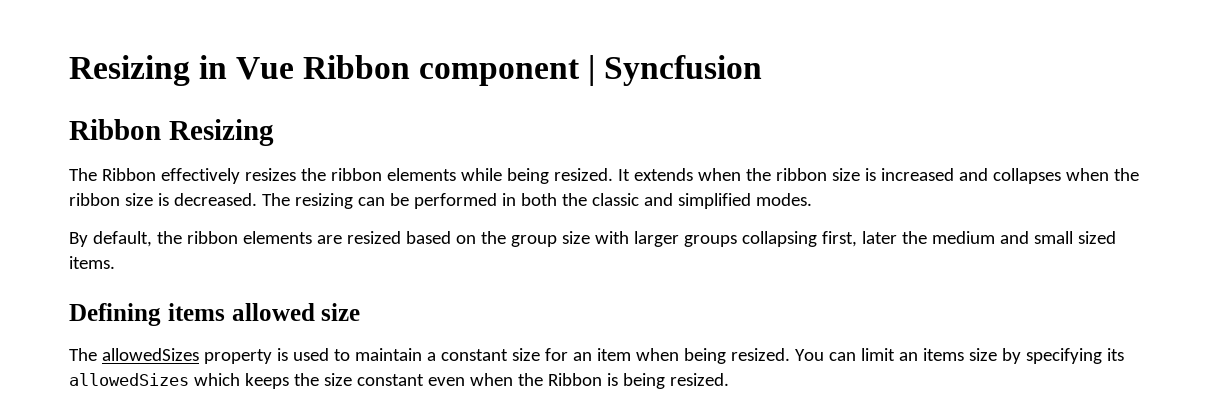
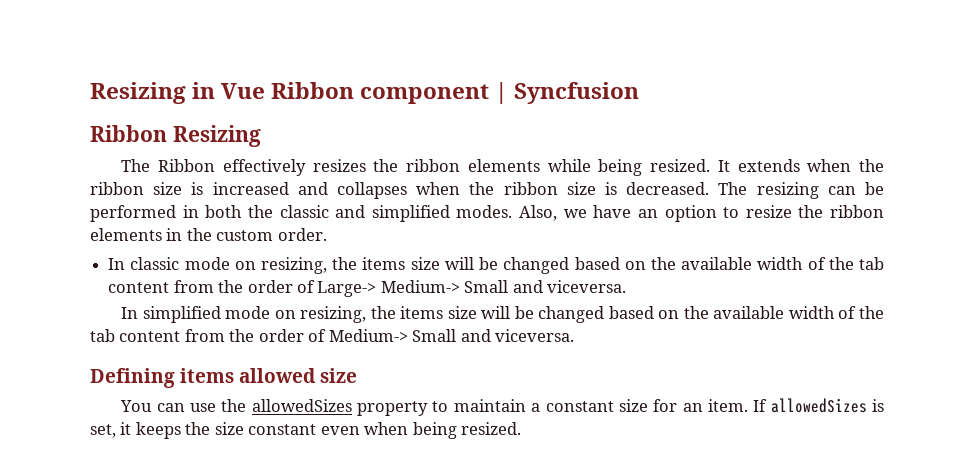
[69,231,1116,247] [69,256,115,269] [69,303,361,326] [69,348,329,364] // By default, the ribbon elements are resized based on the group size with larger groups collapsing first, later the medium and small sized items. // Defining items allowed size // The allowedSizes property is used -> [519,205,884,222] [90,228,327,241] [108,257,884,274] [108,280,627,297] [121,306,885,323] [90,329,575,342] [90,368,358,388] [120,399,429,416] Also, we have an option to resize the ribbon elements in the custom order. // In classic mode on resizing, the items size will be changed based on the available width of the tab content from the order of Large-> Medium-> Small and viceversa. // In simplified mode on resizing, the items size will be changed based on the available width of the tab content from the order of Medium-> Small and viceversa. // Defining items allowed size // You can use the allowedSizes property
[596,348,1124,364] [69,373,240,386] item when being resized. You can limit an items size by specifying its allowedSizes which -> [707,398,884,413] [90,422,132,438] item. If allowedSizes is set, it
[517,373,618,386] the Ribbon is -> (409, 428) none

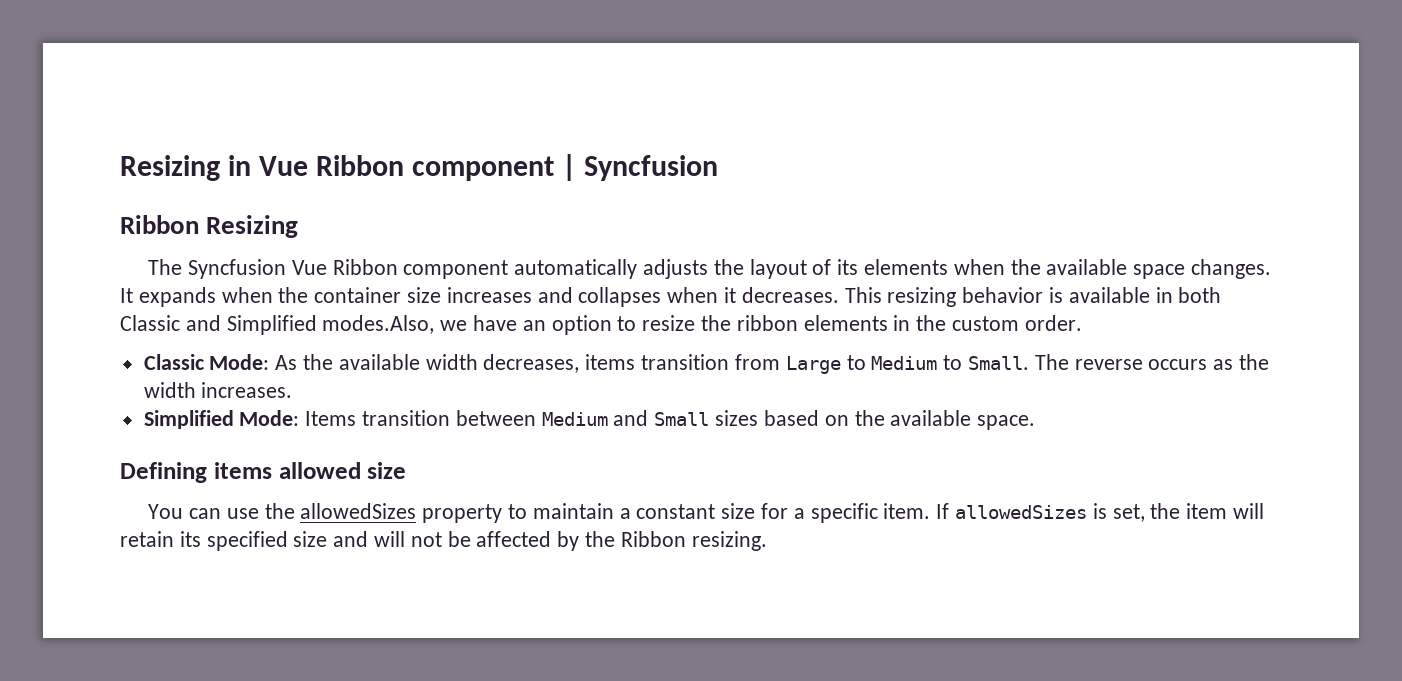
[158,159,884,176] [90,182,885,199] [90,205,557,222] Ribbon effectively resizes the ribbon elements while being resized. It extends when the ribbon size is increased and collapses when the ribbon size is decreased. The resizing can be performed in both the classic and simplified modes. Also, -> [187,259,1272,279] [120,287,1222,307] [120,315,435,335] Syncfusion Vue Ribbon component automatically adjusts the layout of its elements when the available space changes. It expands when the container size increases and collapses when it decreases. This resizing behavior is available in both Classic and Simplified modes.Also,
[108,257,884,274] [108,280,627,297] [121,306,885,323] [90,329,575,342] In classic mode on resizing, the items size will be changed based on the available width of the tab content from the order of Large-> Medium-> Small and viceversa. // In simplified mode on resizing, the items size will be changed based on the available width of the tab content from the order of Medium-> Small and viceversa. -> [143,354,1269,374] [143,382,293,398] [143,410,1036,430] Classic Mode: As the available width decreases, items transition from Large to Medium to Small. The reverse occurs as the width increases. // Simplified Mode: Items transition between Medium and Small sizes based on the available space.
[682,403,703,412] an -> [793,503,878,523] a specific
[120,422,522,439] it keeps the size constant even when being resized. -> [1150,503,1265,519] [120,531,767,551] the item will retain its specified size and will not be affected by the Ribbon resizing.

